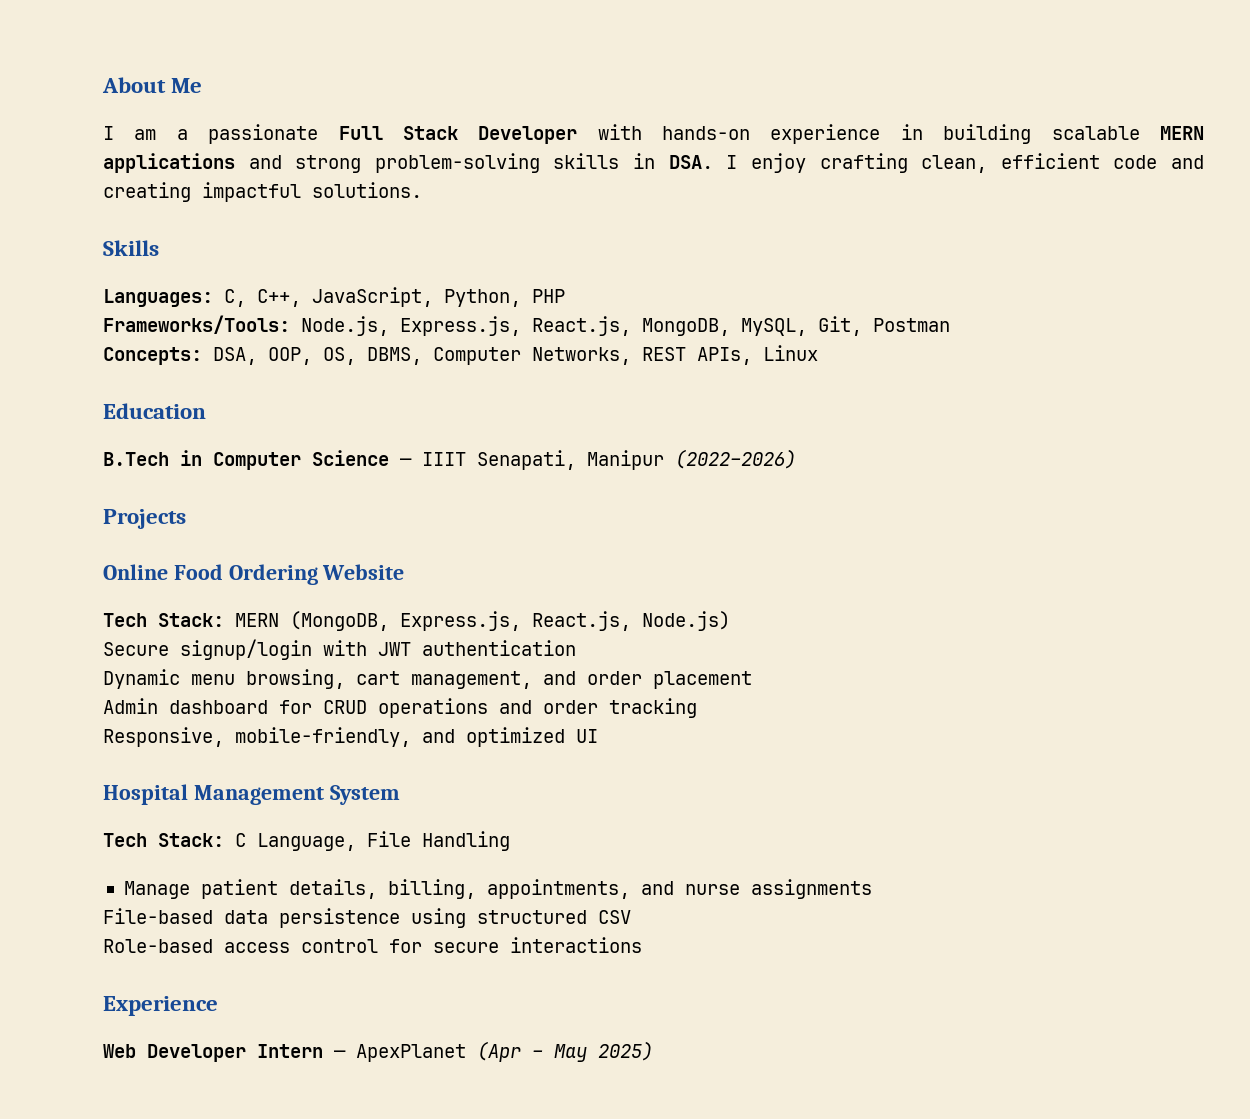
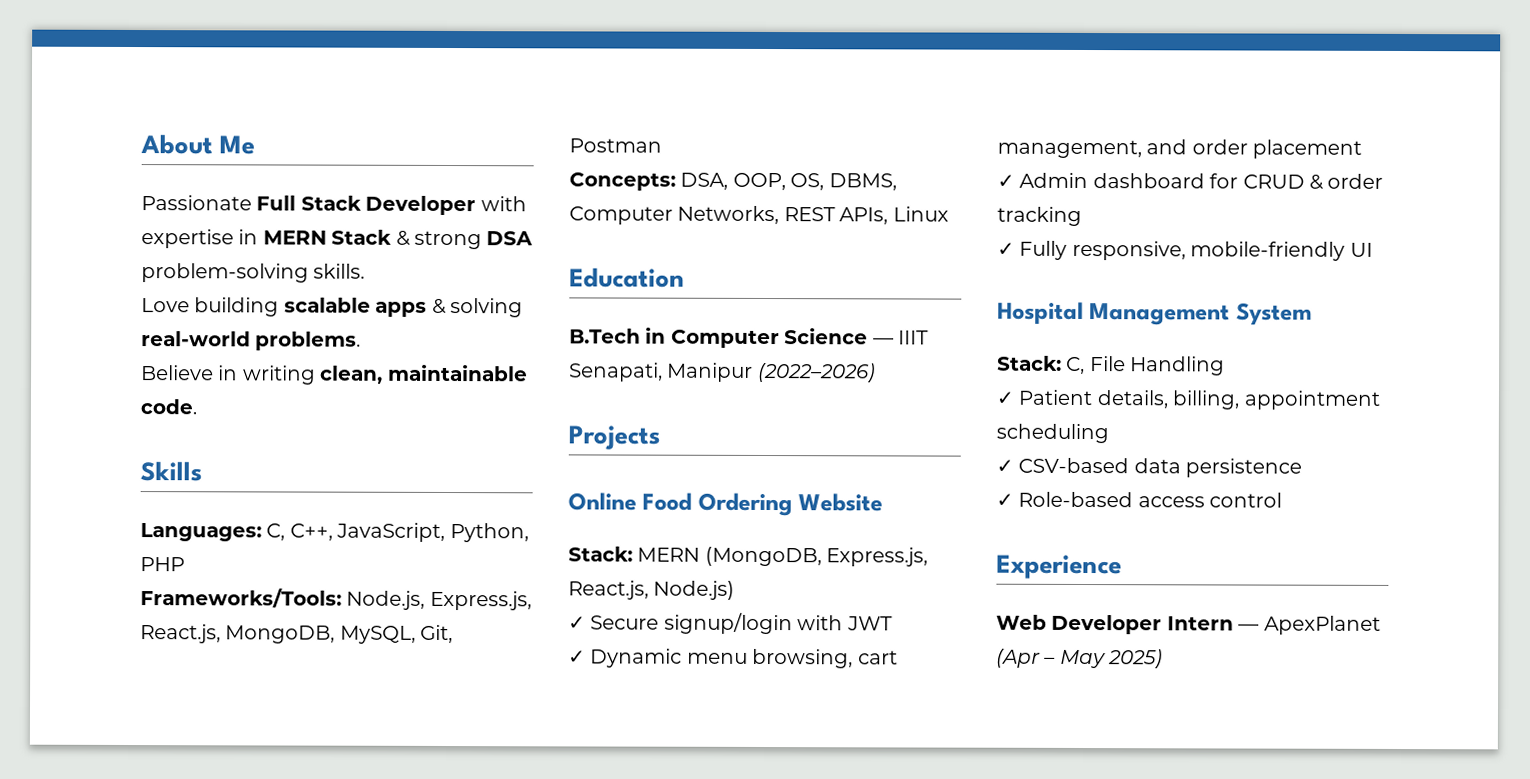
[103,124,1204,144] [103,153,1205,173] [103,182,422,202] I am a passionate Full Stack Developer with hands-on experience in building scalable MERN applications and strong problem-solving skills in DSA. I enjoy crafting clean, efficient code and creating impactful solutions. -> [141,195,527,216] [141,229,534,250] [141,263,366,283] [141,297,523,318] [141,331,362,351] [141,364,528,385] [140,399,197,415] Passionate Full Stack Developer with expertise in MERN Stack & strong DSA problem-solving skills. // Love building scalable apps & solving real-world problems. // Believe in writing clean, maintainable code.
[103,613,147,627] Tech -> (884, 502) none
(730, 621) none -> [568,616,586,630] ✓
[422,640,576,656] authentication // -> [568,650,586,664] // ✓
(752, 680) none -> [997,174,1015,188] ✓
[378,698,532,718] operations and -> [1309,174,1324,190] &
[103,727,565,747] Responsive, mobile-friendly, and optimized -> [997,240,1346,261] ✓ Fully responsive, mobile-friendly
[103,831,510,851] [123,879,872,899] [103,908,213,924] Tech Stack: C Language, File Handling // Manage patient details, billing, appointments, and nurse assignments // File-based -> [997,355,1226,376] [996,389,1380,410] [996,423,1109,444] [996,457,1130,474] Stack: C, File Handling // ✓ Patient details, billing, appointment scheduling // ✓ CSV-based
[411,908,631,928] using structured CSV // -> [996,493,1014,507] // ✓
[389,937,642,953] for secure interactions -> (1283, 500) none

